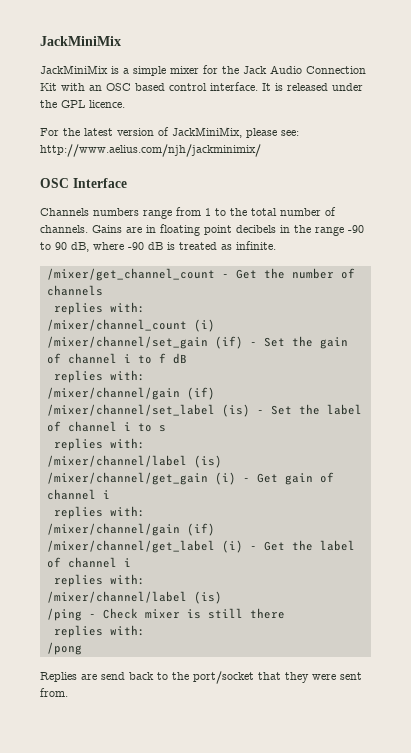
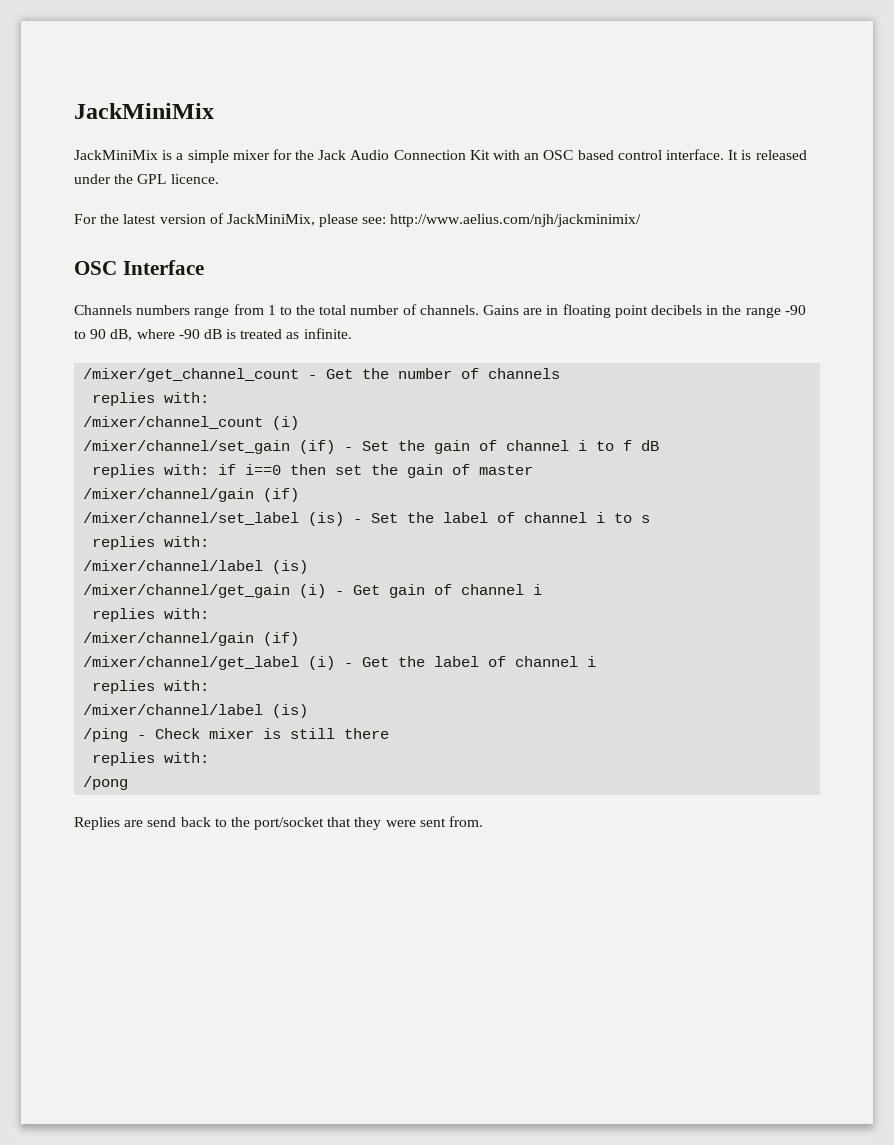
(145, 375) none -> [218,464,534,478] if i==0 then set the gain of master

